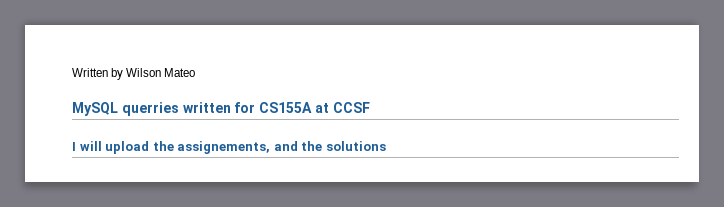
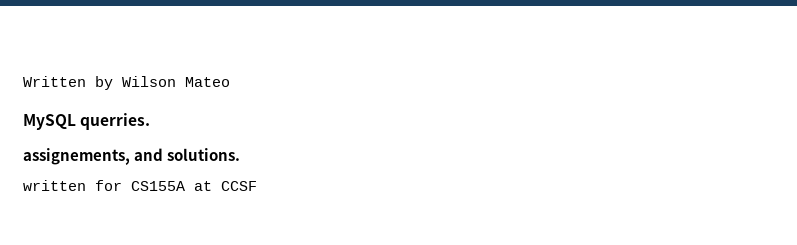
[121,102,179,116] querries -> [80,113,151,130] [23,148,241,165] querries. // assignements, and solutions. //
[72,141,386,154] // I will upload the assignements, and the solutions -> (257, 186) none

